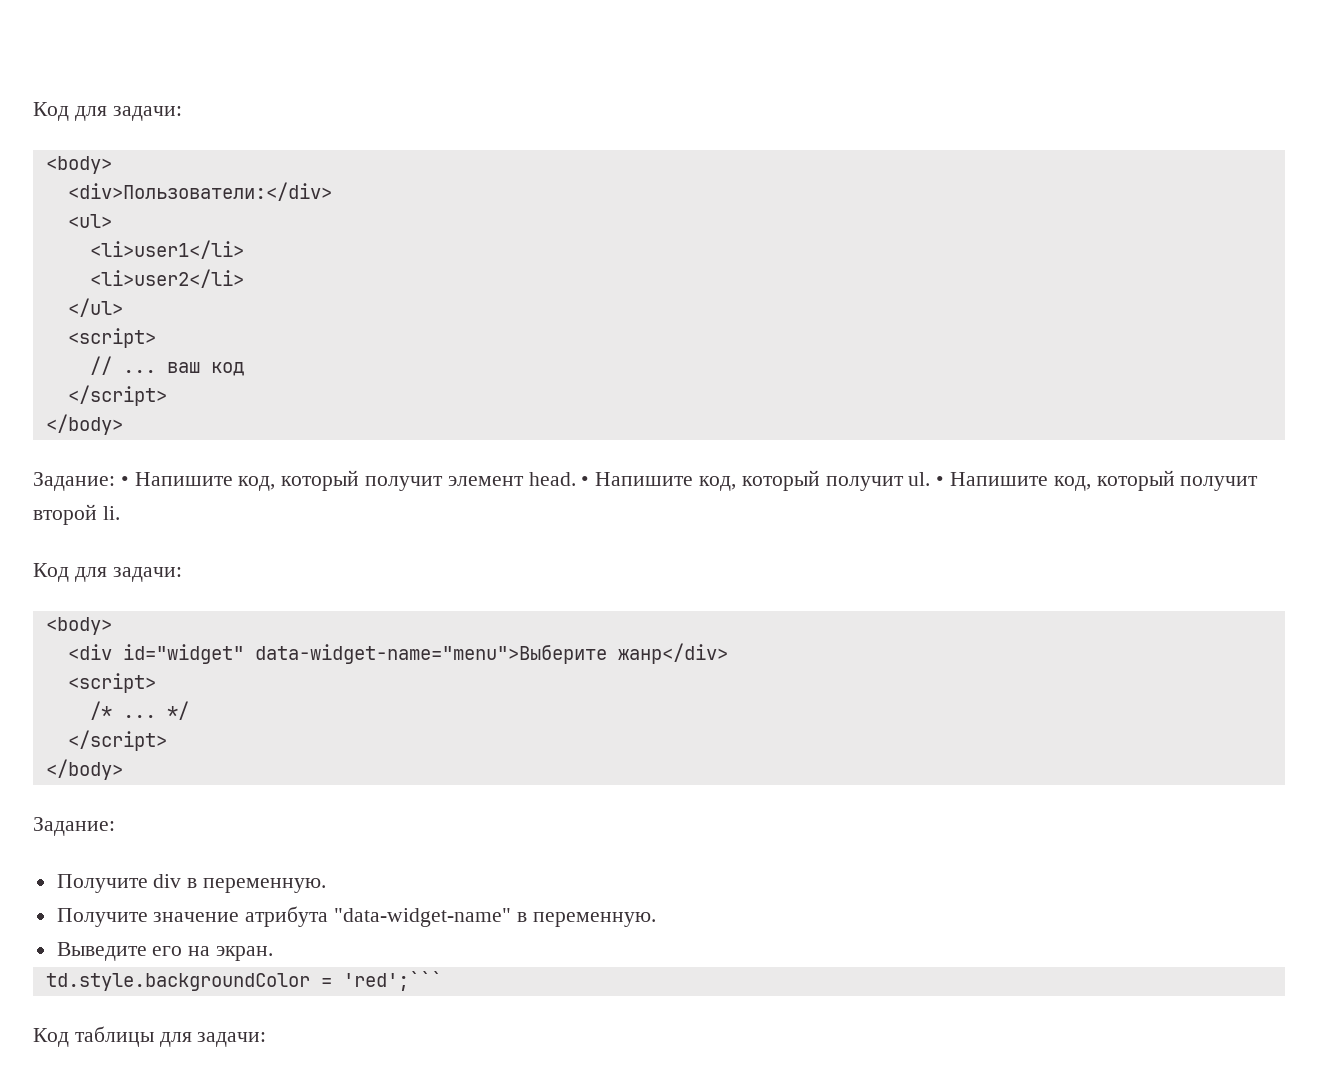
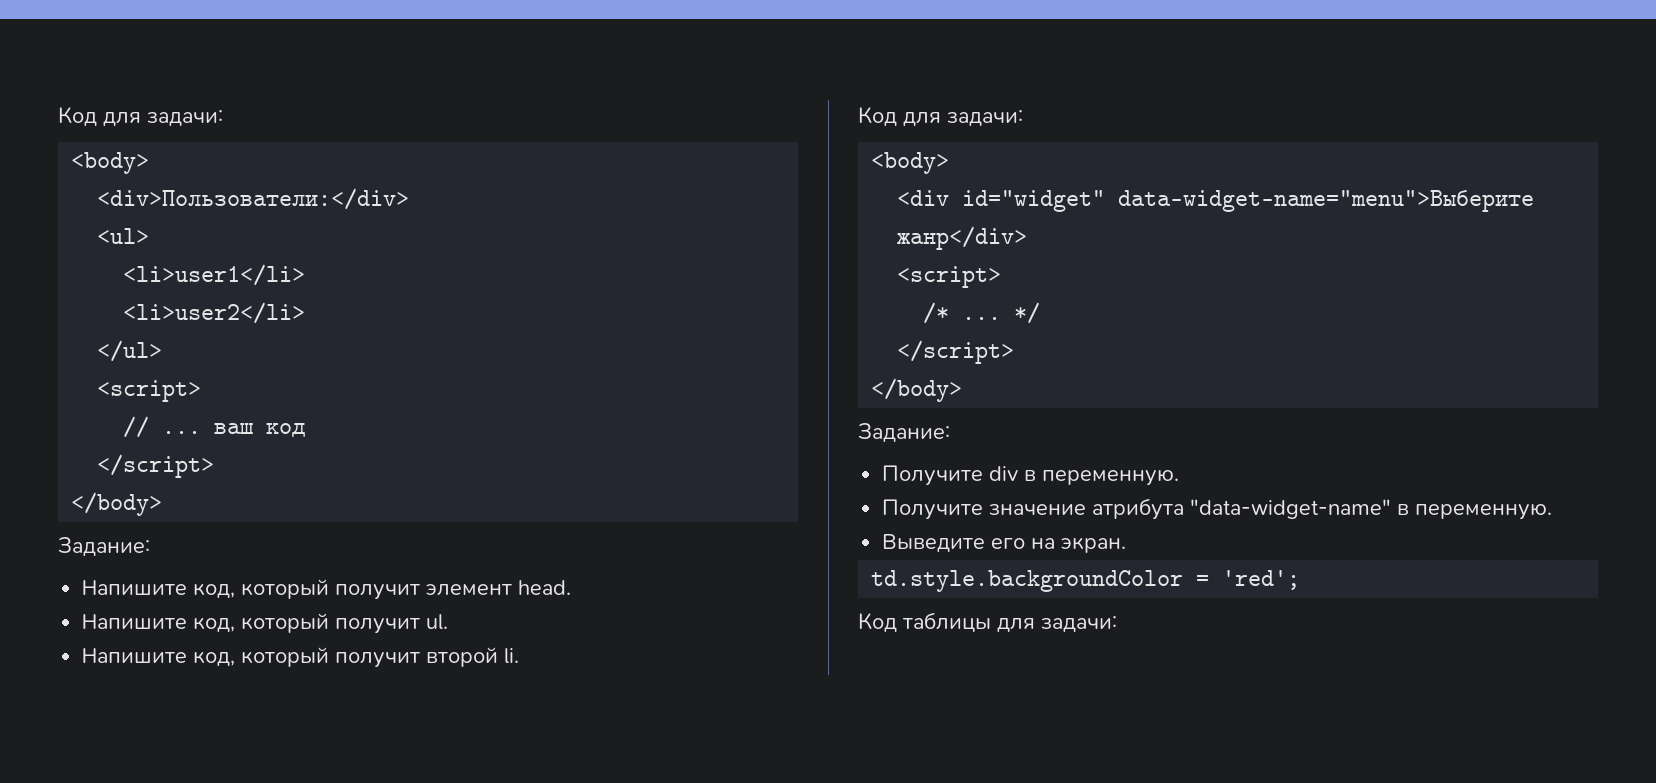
[120,476,129,486] • -> (150, 547) //
[581,476,590,486] • -> (572, 587) //
[936,476,945,486] • -> (449, 622) //
[342,971,442,991] 'red';``` -> [1222,570,1301,590] 'red';

